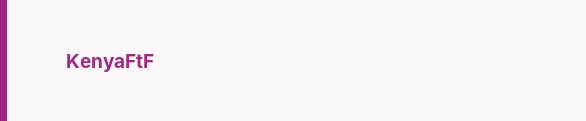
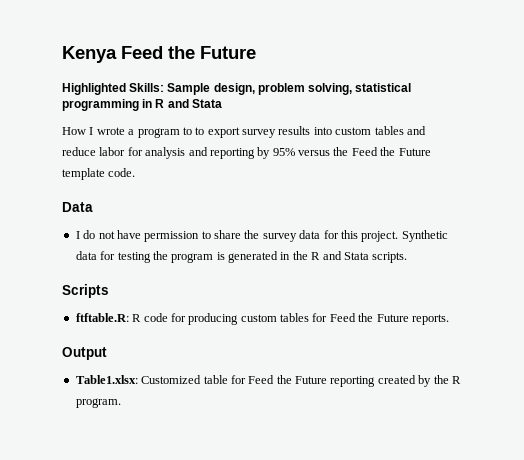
[66,54,154,72] KenyaFtF -> [62,46,256,63] [62,83,412,95] [62,99,222,111] [62,126,426,138] [62,147,431,159] [62,168,136,180] [62,202,93,212] [75,230,448,242] [75,251,408,263] [62,284,109,298] [75,313,449,325] [62,347,107,360] [75,375,461,387] [75,398,121,408] Kenya Feed the Future // Highlighted Skills: Sample design, problem solving, statistical programming in R and Stata // How I wrote a program to to export survey results into custom tables and reduce labor for analysis and reporting by 95% versus the Feed the Future template code. // Data // I do not have permission to share the survey data for this project. Synthetic data for testing the program is generated in the R and Stata scripts. // Scripts // ftftable.R: R code for producing custom tables for Feed the Future reports. // Output // Table1.xlsx: Customized table for Feed the Future reporting created by the R program.

